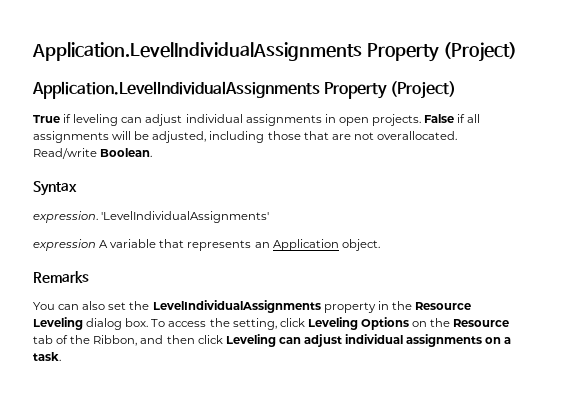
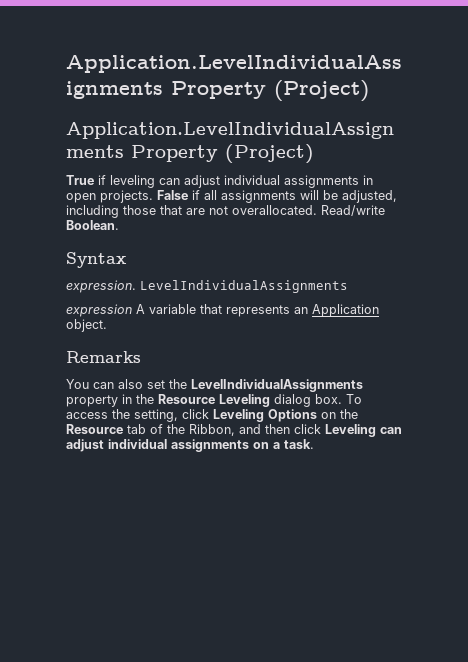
[101,211,270,223] 'LevelIndividualAssignments' -> [140,280,348,293] LevelIndividualAssignments

